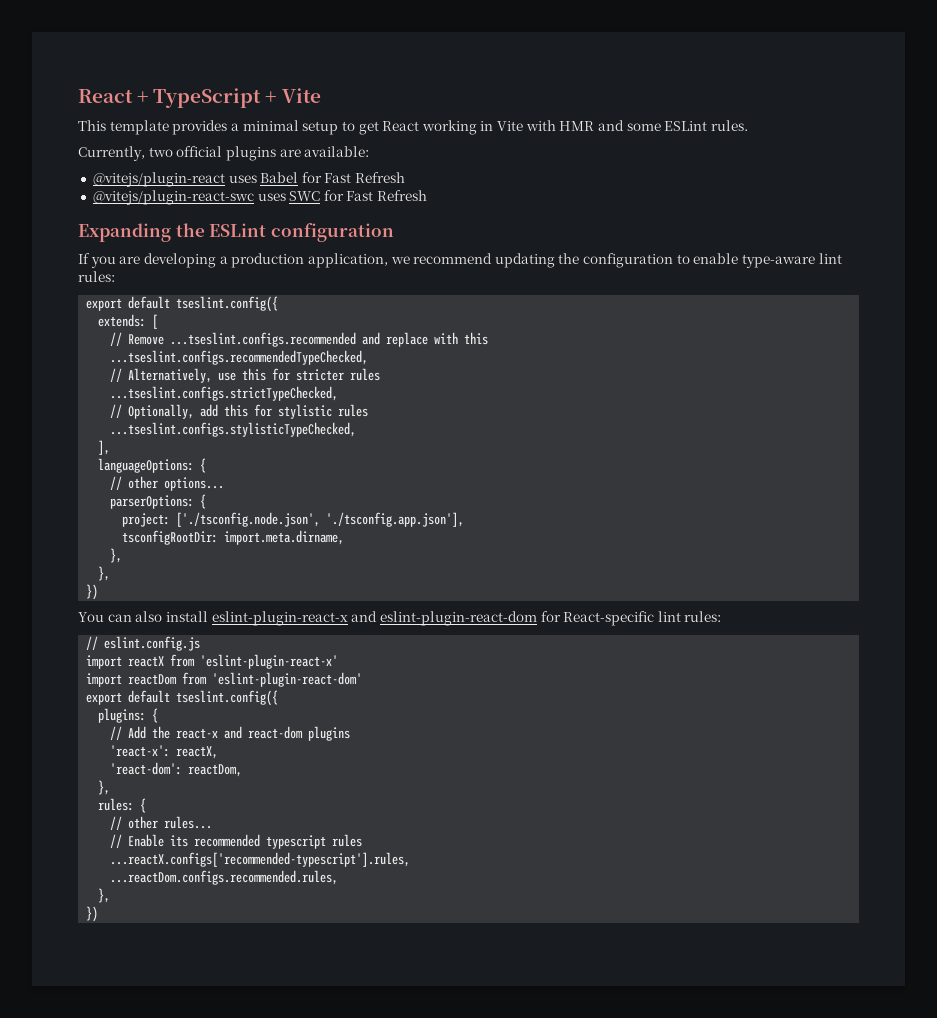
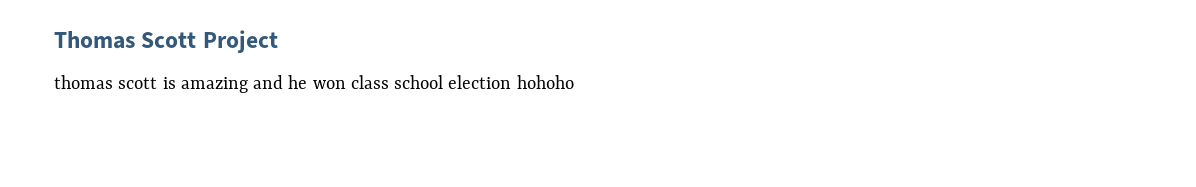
[78,88,321,108] [78,120,748,135] [78,146,370,161] [92,172,406,187] [92,190,428,205] [78,223,394,242] [78,253,842,268] [78,271,115,282] [86,296,279,312] [98,314,159,329] [110,332,489,347] [110,350,369,365] [110,368,381,383] [110,386,339,401] [110,404,369,419] [110,422,357,437] [98,440,111,455] [98,458,207,473] [110,476,225,491] [110,494,207,509] [122,512,465,527] [122,530,345,545] [110,548,123,563] [98,566,111,581] [86,584,99,600] [78,611,722,626] [86,636,201,651] [86,654,339,669] [86,672,363,687] [86,690,279,706] [98,708,159,723] [110,726,351,741] [110,745,219,759] [110,762,243,777] [98,780,111,795] [98,798,147,813] [110,816,213,830] [110,834,363,849] [110,852,411,867] [110,870,339,885] [98,888,111,903] [86,906,99,922] React + TypeScript + Vite // This template provides a minimal setup to get React working in Vite with HMR and some ESLint rules. // Currently, two official plugins are available: // @vitejs/plugin-react uses Babel for Fast Refresh // @vitejs/plugin-react-swc uses SWC for Fast Refresh // Expanding the ESLint configuration // If you are developing a production application, we recommend updating the configuration to enable type-aware lint rules: // export default tseslint.config({ // extends: [ // // Remove ...tseslint.configs.recommended and replace with this // ...tseslint.configs.recommendedTypeChecked, // // Alternatively, use this for stricter rules // ...tseslint.configs.strictTypeChecked, // // Optionally, add this for stylistic rules // ...tseslint.configs.stylisticTypeChecked, // ], // languageOptions: { // // other options... // parserOptions: { // project: ['./tsconfig.node.json', './tsconfig.app.json'], // tsconfigRootDir: import.meta.dirname, // }, // }, // }) // You can also install eslint-plugin-react-x and eslint-plugin-react-dom for React-specific lint rules: // // eslint.config.js // import reactX from 'eslint-plugin-react-x' // import reactDom from 'eslint-plugin-react-dom' // export default tseslint.config({ // plugins: { // // Add the react-x and react-dom plugins // 'react-x': reactX, // 'react-dom': reactDom, // }, // rules: { // // other rules... // // Enable its recommended typescript rules // ...reactX.configs['recommended-typescript'].rules, // ...reactDom.configs.recommended.rules, // }, // }) -> [54,30,278,53] [54,75,574,93] Thomas Scott Project // thomas scott is amazing and he won class school election hohoho

